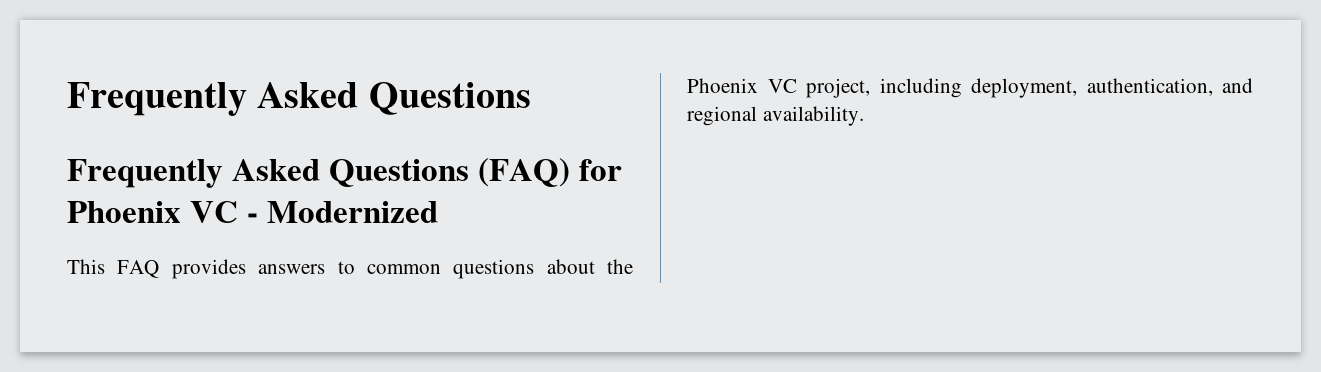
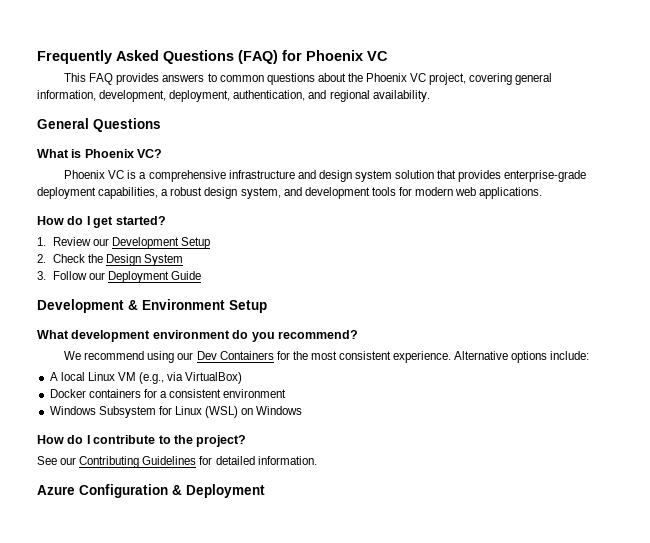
[67,82,531,116] [67,159,469,188] Frequently Asked Questions // Frequently Asked Questions -> [37,50,234,64] Frequently Asked Questions
[246,201,438,223] - Modernized -> (388, 56) none
[879,78,962,98] including -> [469,73,553,85] [37,90,167,102] covering general information, development,
(864, 116) none -> [37,118,161,132] [37,149,163,158] [64,170,587,182] [37,187,543,199] [37,216,166,228] [37,237,211,249] [37,254,184,266] [37,271,202,283] [37,299,267,313] [37,330,358,342] [64,351,590,363] [49,372,243,384] [49,389,287,398] [49,406,303,418] [37,435,247,447] [37,456,317,468] [37,484,265,498] // General Questions // What is Phoenix VC? // Phoenix VC is a comprehensive infrastructure and design system solution that provides enterprise-grade deployment capabilities, a robust design system, and development tools for modern web applications. // How do I get started? // 1. Review our Development Setup // 2. Check the Design System // 3. Follow our Deployment Guide // Development & Environment Setup // What development environment do you recommend? // We recommend using our Dev Containers for the most consistent experience. Alternative options include: // A local Linux VM (e.g., via VirtualBox) // Docker containers for a consistent environment // Windows Subsystem for Linux (WSL) on Windows // How do I contribute to the project? // See our Contributing Guidelines for detailed information. // Azure Configuration & Deployment

